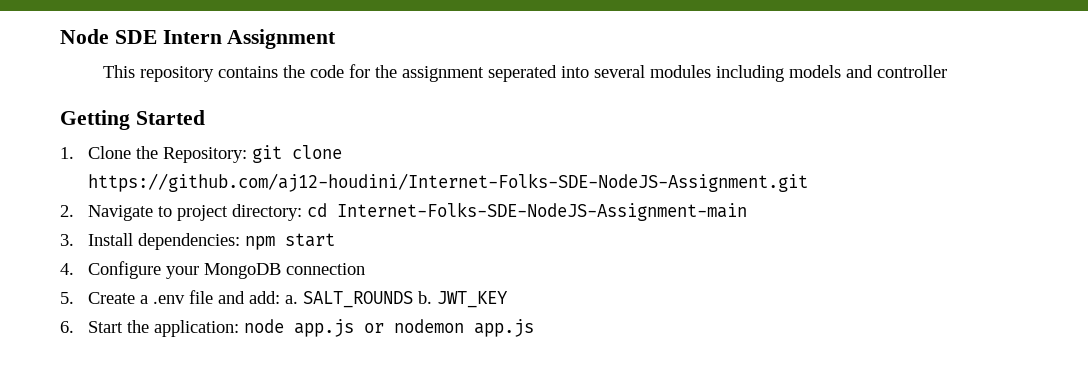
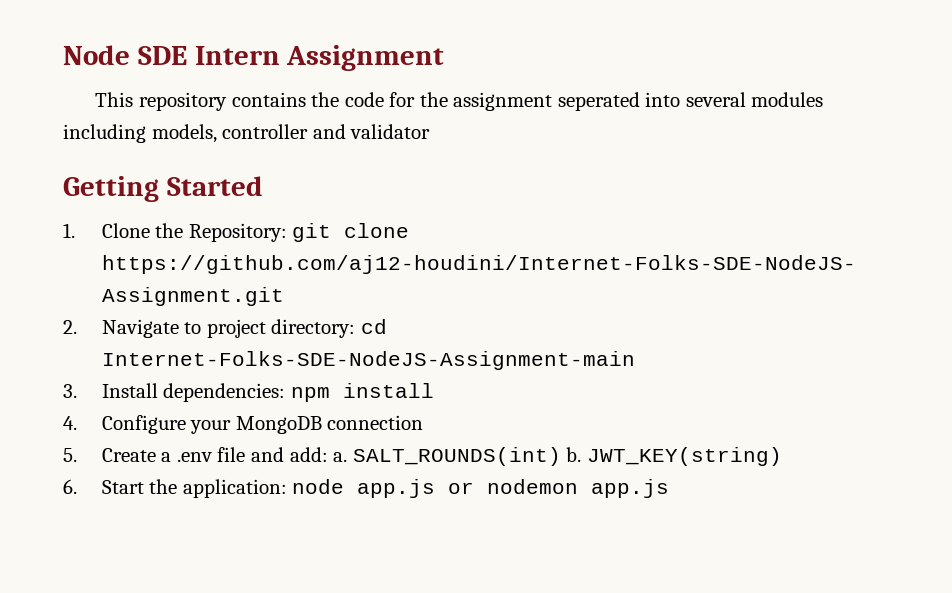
[789,65,948,78] models and controller -> [151,124,431,143] models, controller and validator
[284,233,335,247] start -> [342,383,434,398] install
[302,291,508,308] SALT_ROUNDS b. JWT_KEY -> [352,447,782,466] SALT_ROUNDS(int) b. JWT_KEY(string)

